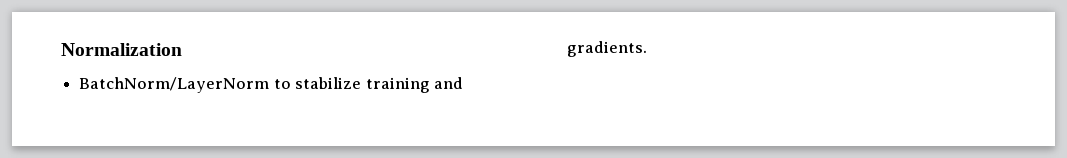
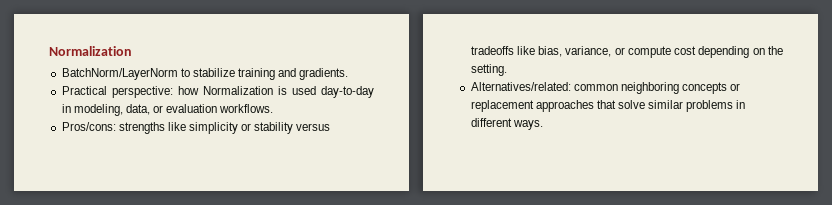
(648, 49) none -> [61,86,375,98] [61,104,274,116] [61,122,331,134] [470,46,783,58] [470,64,507,76] [470,82,741,94] [470,100,746,112] [470,118,543,130] // Practical perspective: how Normalization is used day-to-day in modeling, data, or evaluation workflows. // Pros/cons: strengths like simplicity or stability versus tradeoffs like bias, variance, or compute cost depending on the setting. // Alternatives/related: common neighboring concepts or replacement approaches that solve similar problems in different ways.

